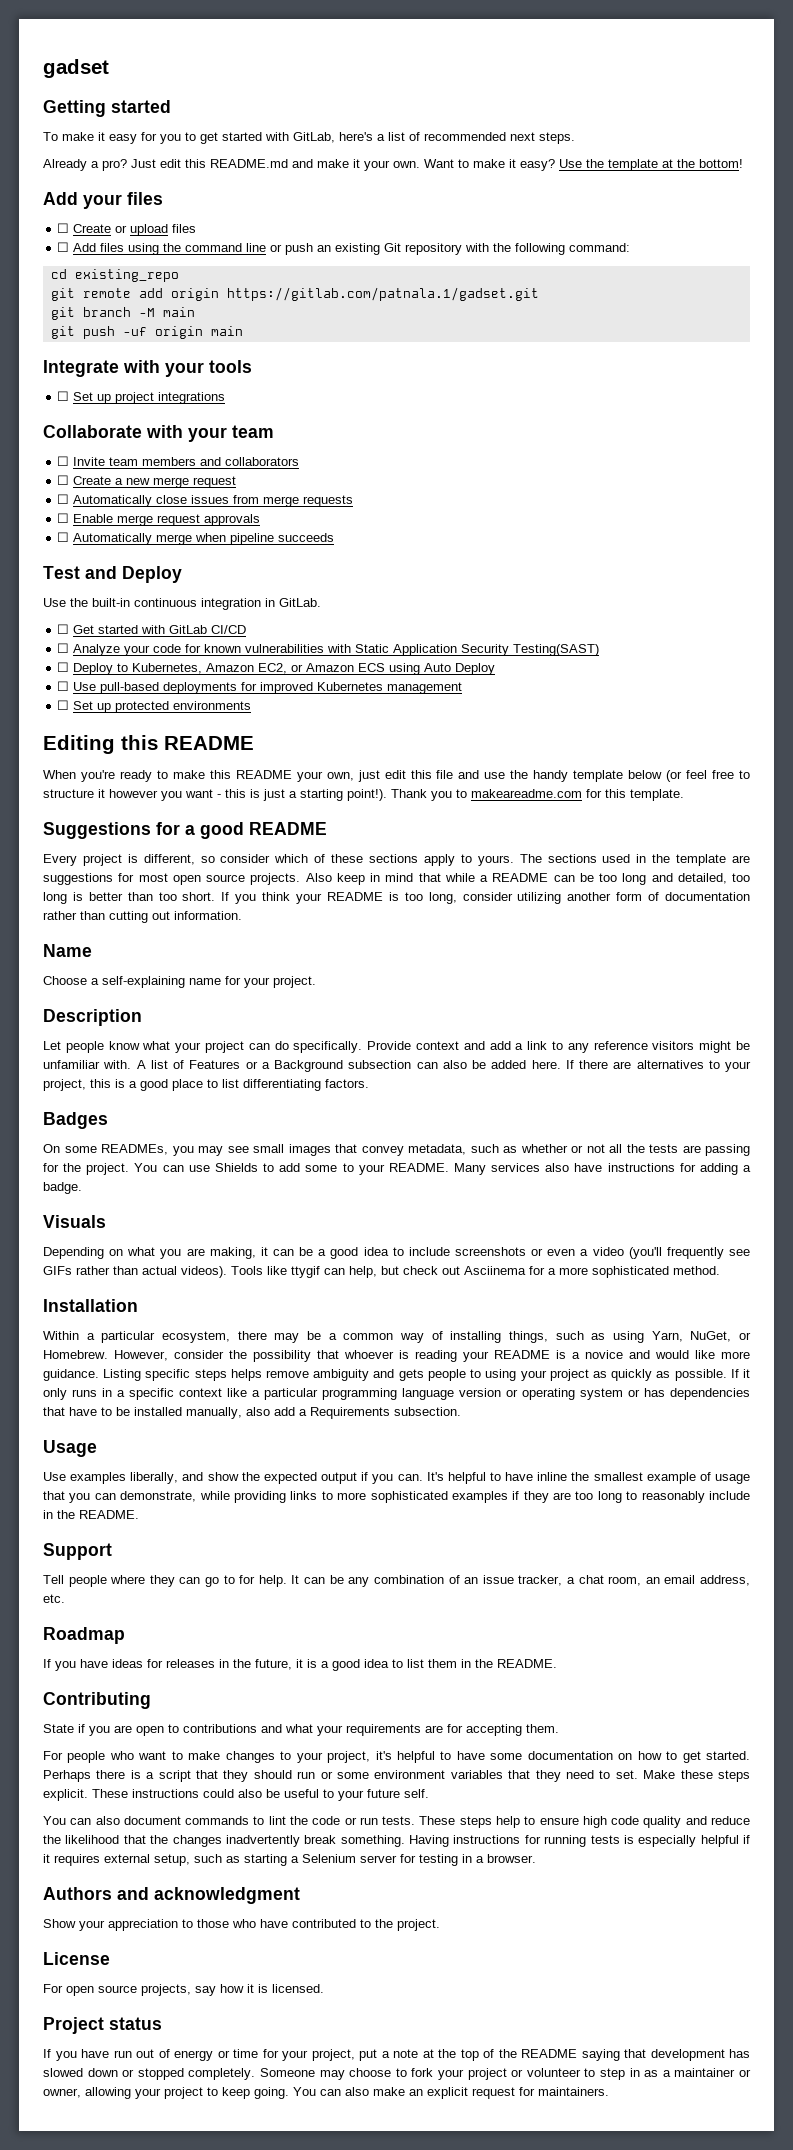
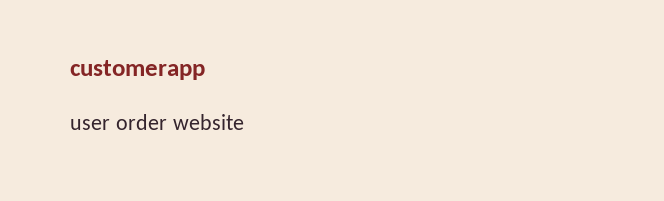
[43,59,109,78] [43,100,171,117] [43,132,575,144] [43,159,743,171] [43,192,163,209] [57,223,197,236] [57,242,631,255] [50,269,179,282] [50,287,539,301] [50,307,195,320] [50,326,243,339] [43,360,252,377] [57,391,226,404] [43,425,274,442] [57,456,300,466] [57,475,237,488] [57,494,354,507] [57,513,261,526] [57,532,335,545] [43,566,182,583] [43,598,321,610] [57,624,247,634] [57,643,600,656] [57,662,496,675] [57,681,463,694] [57,700,252,713] [43,735,254,754] [43,770,751,782] [43,789,684,801] [43,822,327,839] [43,854,751,866] [43,873,750,885] [43,892,751,904] [43,911,242,923] [43,944,92,957] [43,976,316,988] [43,1009,142,1026] [43,1041,750,1053] [43,1060,751,1072] [43,1079,369,1091] [43,1112,108,1129] [43,1144,750,1156] [43,1163,751,1175] [43,1182,82,1194] [43,1215,106,1228] [43,1247,750,1259] [43,1266,720,1278] [43,1299,138,1312] [43,1331,751,1343] [43,1350,750,1362] [43,1369,751,1381] [43,1388,750,1400] [43,1407,461,1419] [43,1440,97,1457] [43,1472,750,1484] [43,1491,751,1503] [43,1510,139,1519] [43,1543,112,1560] [43,1575,750,1587] [43,1594,65,1603] [43,1627,125,1644] [43,1659,557,1671] [43,1692,151,1709] [43,1724,559,1736] [43,1751,751,1763] [43,1770,750,1782] [43,1789,429,1801] [43,1816,751,1828] [43,1835,750,1847] [43,1854,536,1866] [43,1887,300,1904] [43,1919,440,1931] [43,1952,110,1965] [43,1984,324,1996] [43,2017,162,2034] [43,2049,750,2061] [43,2068,752,2080] [43,2087,609,2099] gadset // Getting started // To make it easy for you to get started with GitLab, here's a list of recommended next steps. // Already a pro? Just edit this README.md and make it your own. Want to make it easy? Use the template at the bottom! // Add your files // ☐ Create or upload files // ☐ Add files using the command line or push an existing Git repository with the following command: // cd existing_repo // git remote add origin https://gitlab.com/patnala.1/gadset.git // git branch -M main // git push -uf origin main // Integrate with your tools // ☐ Set up project integrations // Collaborate with your team // ☐ Invite team members and collaborators // ☐ Create a new merge request // ☐ Automatically close issues from merge requests // ☐ Enable merge request approvals // ☐ Automatically merge when pipeline succeeds // Test and Deploy // Use the built-in continuous integration in GitLab. // ☐ Get started with GitLab CI/CD // ☐ Analyze your code for known vulnerabilities with Static Application Security Testing(SAST) // ☐ Deploy to Kubernetes, Amazon EC2, or Amazon ECS using Auto Deploy // ☐ Use pull-based deployments for improved Kubernetes management // ☐ Set up protected environments // Editing this README // When you're ready to make this README your own, just edit this file and use the handy template below (or feel free to structure it however you want - this is just a starting point!). Thank you to makeareadme.com for this template. // Suggestions for a good README // Every project is different, so consider which of these sections apply to yours. The sections used in the template are suggestions for most open source projects. Also keep in mind that while a README can be too long and detailed, too long is better than too short. If you think your README is too long, consider utilizing another form of documentation rather than cutting out information. // Name // Choose a self-explaining name for your project. // Description // Let people know what your project can do specifically. Provide context and add a link to any reference visitors might be unfamiliar with. A list of Features or a Background subsection can also be added here. If there are alternatives to your project, this is a good place to list differentiating factors. // Badges // On some READMEs, you may see small images that convey metadata, such as whether or not all the tests are passing for the project. You can use Shields to add some to your README. Many services also have instructions for adding a badge. // Visuals // Depending on what you are making, it can be a good idea to include screenshots or even a video (you'll frequently see GIFs rather than actual videos). Tools like ttygif can help, but check out Asciinema for a more sophisticated method. // Installation // Within a particular ecosystem, there may be a common way of installing things, such as using Yarn, NuGet, or Homebrew. However, consider the possibility that whoever is reading your README is a novice and would like more guidance. Listing specific steps helps remove ambiguity and gets people to using your project as quickly as possible. If it only runs in a specific context like a particular programming language version or operating system or has dependencies that have to be installed manually, also add a Requirements subsection. // Usage // Use examples liberally, and show the expected output if you can. It's helpful to have inline the smallest example of usage that you can demonstrate, while providing links to more sophisticated examples if they are too long to reasonably include in the README. // Support // Tell people where they can go to for help. It can be any combination of an issue tracker, a chat room, an email address, etc. // Roadmap // If you have ideas for releases in the future, it is a good idea to list them in the README. // Contributing // State if you are open to contributions and what your requirements are for accepting them. // For people who want to make changes to your project, it's helpful to have some documentation on how to get started. Perhaps there is a script that they should run or some environment variables that they need to set. Make these steps explicit. These instructions could also be useful to your future self. // You can also document commands to lint the code or run tests. These steps help to ensure high code quality and reduce the likelihood that the changes inadvertently break something. Having instructions for running tests is especially helpful if it requires external setup, such as starting a Selenium server for testing in a browser. // Authors and acknowledgment // Show your appreciation to those who have contributed to the project. // License // For open source projects, say how it is licensed. // Project status // If you have run out of energy or time for your project, put a note at the top of the README saying that development has slowed down or stopped completely. Someone may choose to fork your project or volunteer to step in as a maintainer or owner, allowing your project to keep going. You can also make an explicit request for maintainers. -> [70,60,205,80] [70,114,244,130] customerapp // user order website

